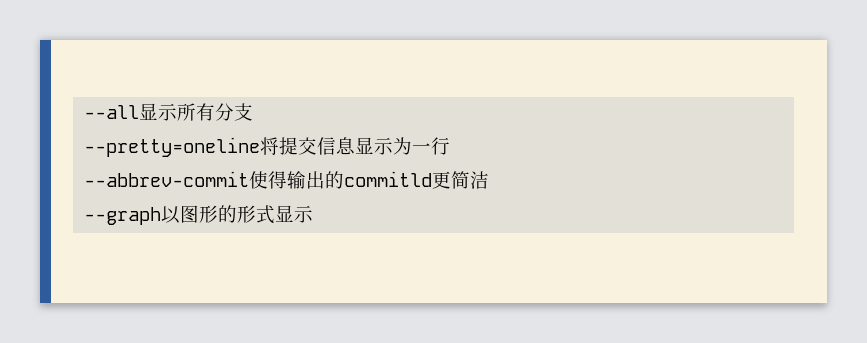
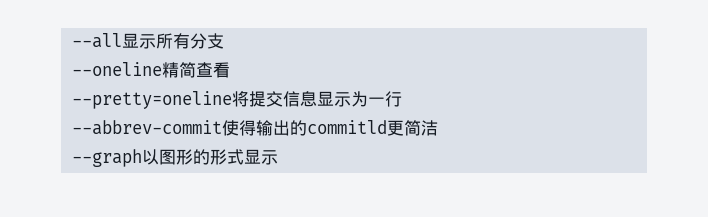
(253, 112) none -> [71,62,230,78] // --oneline精简查看

